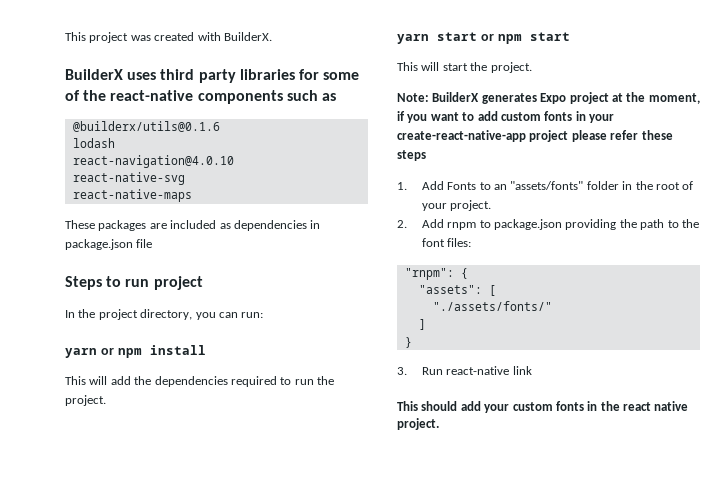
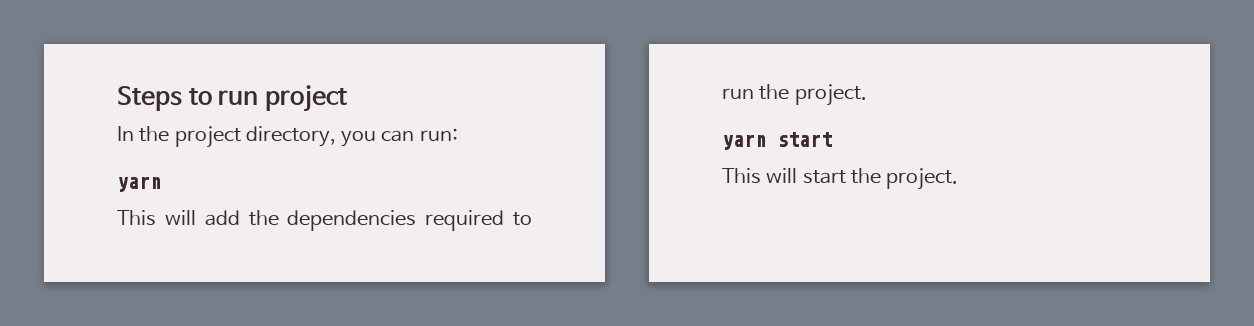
[65,32,272,43] [65,69,360,83] [65,90,336,104] [72,121,220,132] [72,138,115,148] [72,155,234,168] [72,172,185,185] [72,189,192,202] [65,220,321,231] [65,239,153,250] This project was created with BuilderX. // BuilderX uses third party libraries for some of the react-native components such as // @builderx/utils@0.1.6 // lodash // react-navigation@4.0.10 // react-native-svg // react-native-maps // These packages are included as dependencies in package.json file // -> (117, 98) none
[100,345,206,358] or npm install -> (161, 184) none
[480,32,570,44] or npm start -> (832, 139) none
[397,92,700,104] [397,111,614,123] [397,130,673,142] [397,150,426,161] [397,181,694,190] [421,200,492,211] [397,219,699,230] [421,238,472,247] [404,268,468,280] [418,285,496,296] [432,301,552,311] [418,319,426,330] [404,337,412,348] [397,366,532,375] [397,401,689,413] [397,418,439,430] // Note: BuilderX generates Expo project at the moment, if you want to add custom fonts in your create-react-native-app project please refer these steps // 1. Add Fonts to an "assets/fonts" folder in the root of your project. // 2. Add rnpm to package.json providing the path to the font files: // "rnpm": { // "assets": [ // "./assets/fonts/" // ] // } // 3. Run react-native link // This should add your custom fonts in the react native project. -> (959, 179) none

